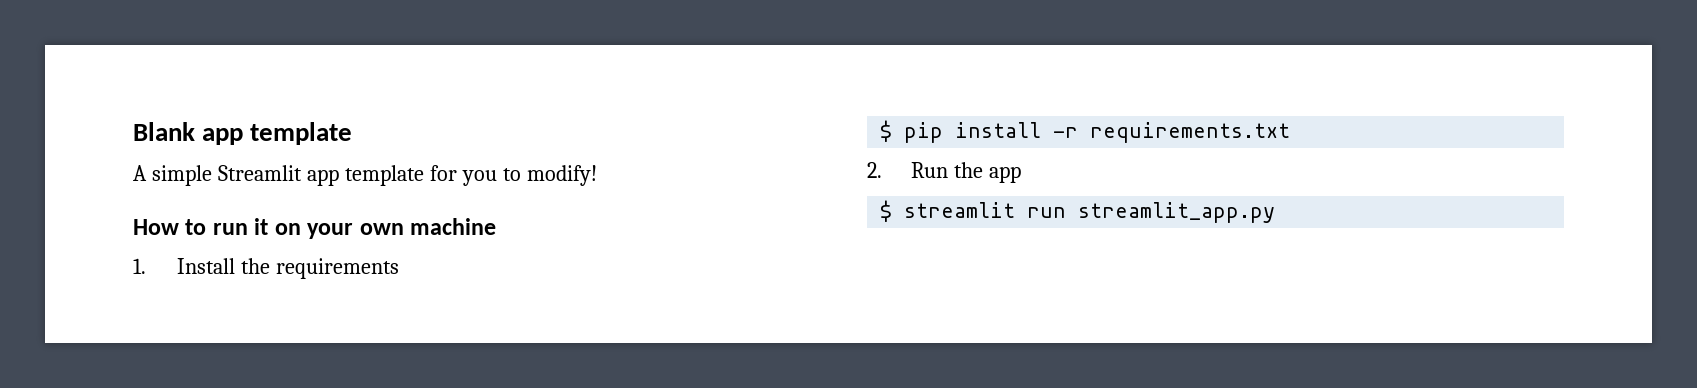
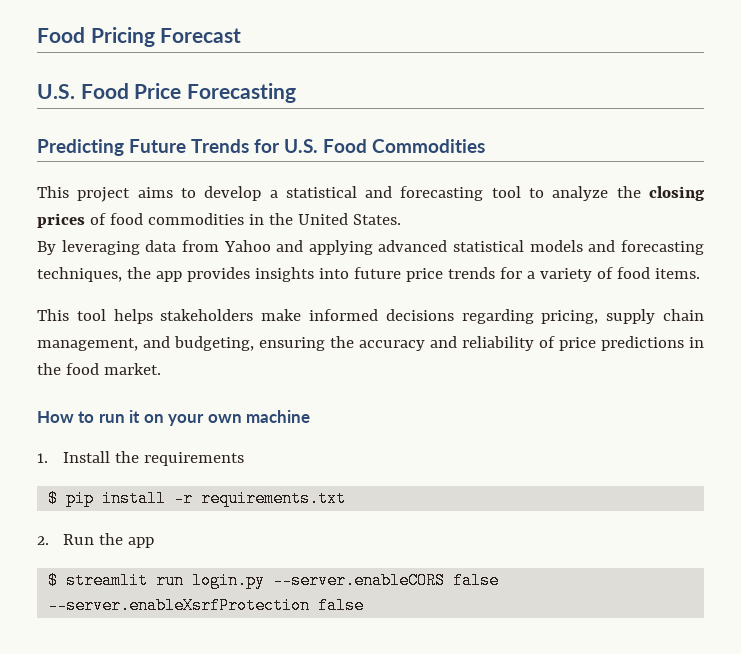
[133,122,353,145] [133,165,597,186] Blank app template // A simple Streamlit app template for you to modify! -> [37,27,242,47] [37,83,296,103] [37,139,485,156] [37,186,705,202] [37,213,401,228] [37,240,704,255] [37,267,700,282] [37,309,704,324] [37,336,704,351] [37,363,161,375] Food Pricing Forecast // U.S. Food Price Forecasting // Predicting Future Trends for U.S. Food Commodities // This project aims to develop a statistical and forecasting tool to analyze the closing prices of food commodities in the United States. // By leveraging data from Yahoo and applying advanced statistical models and forecasting techniques, the app provides insights into future price trends for a variety of food items. // This tool helps stakeholders make informed decisions regarding pricing, supply chain management, and budgeting, ensuring the accuracy and reliability of price predictions in the food market.
[1078,202,1276,223] streamlit_app.py -> [192,572,500,589] [48,597,365,614] login.py --server.enableCORS false --server.enableXsrfProtection false

